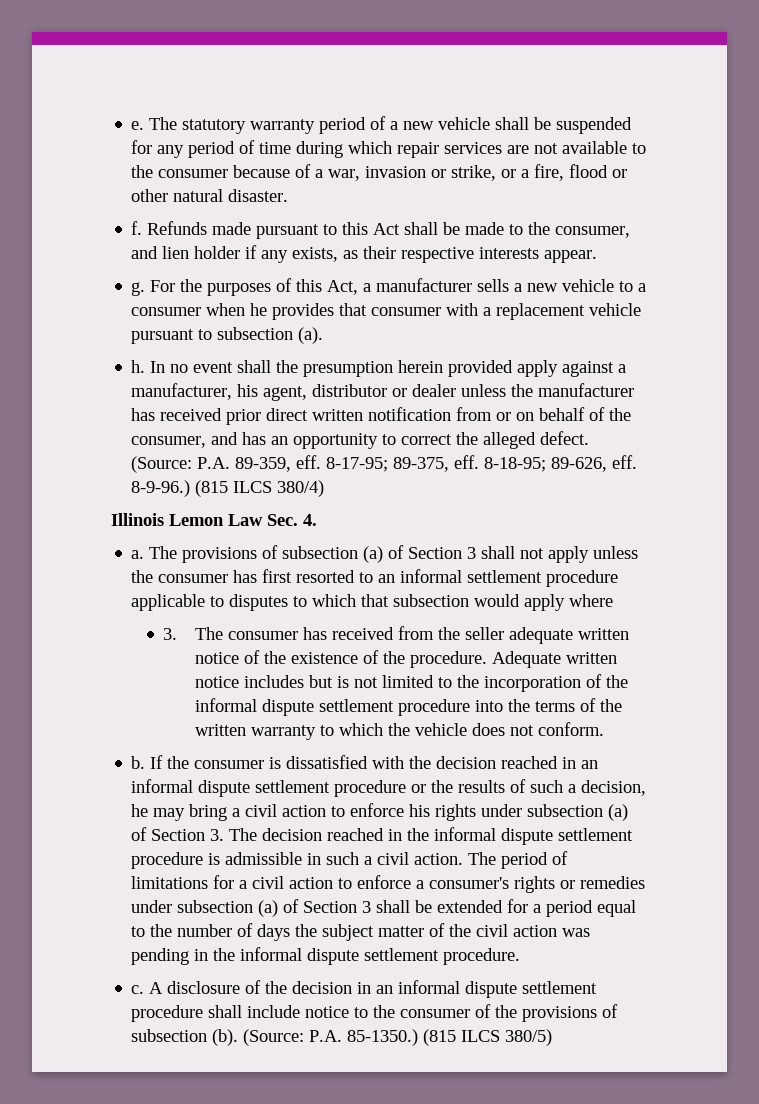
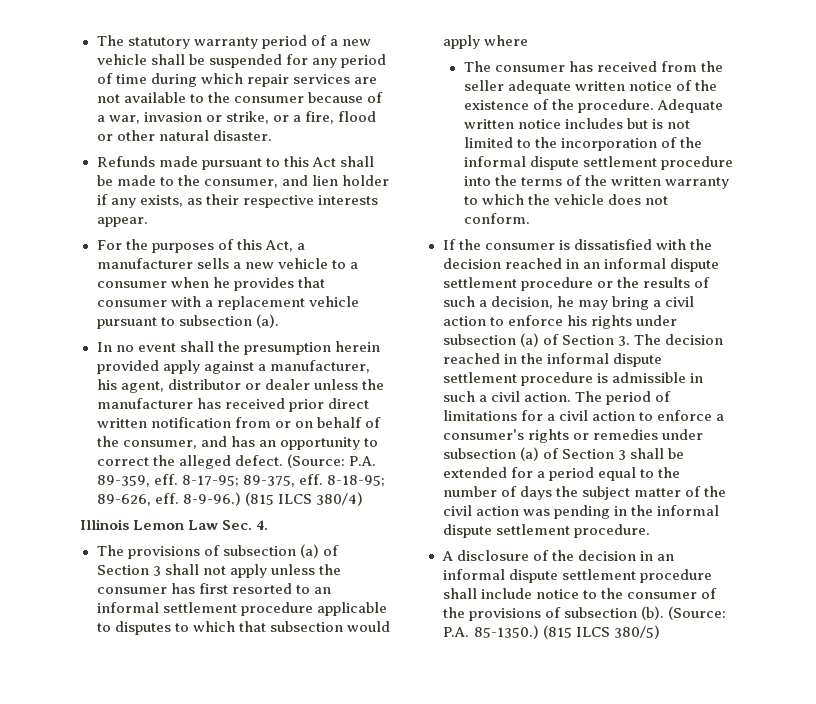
[131,121,145,130] e. -> (96, 40) none
[131,221,143,235] f. -> (272, 135) none
[131,282,146,296] g. -> (148, 222) none
[131,360,146,373] h. -> (279, 321) none
[131,550,145,559] a. -> (269, 525) none
[163,628,178,640] 3. -> (528, 40) none
[131,756,146,769] b. -> (530, 218) none
[131,985,145,994] c. -> (650, 531) none

